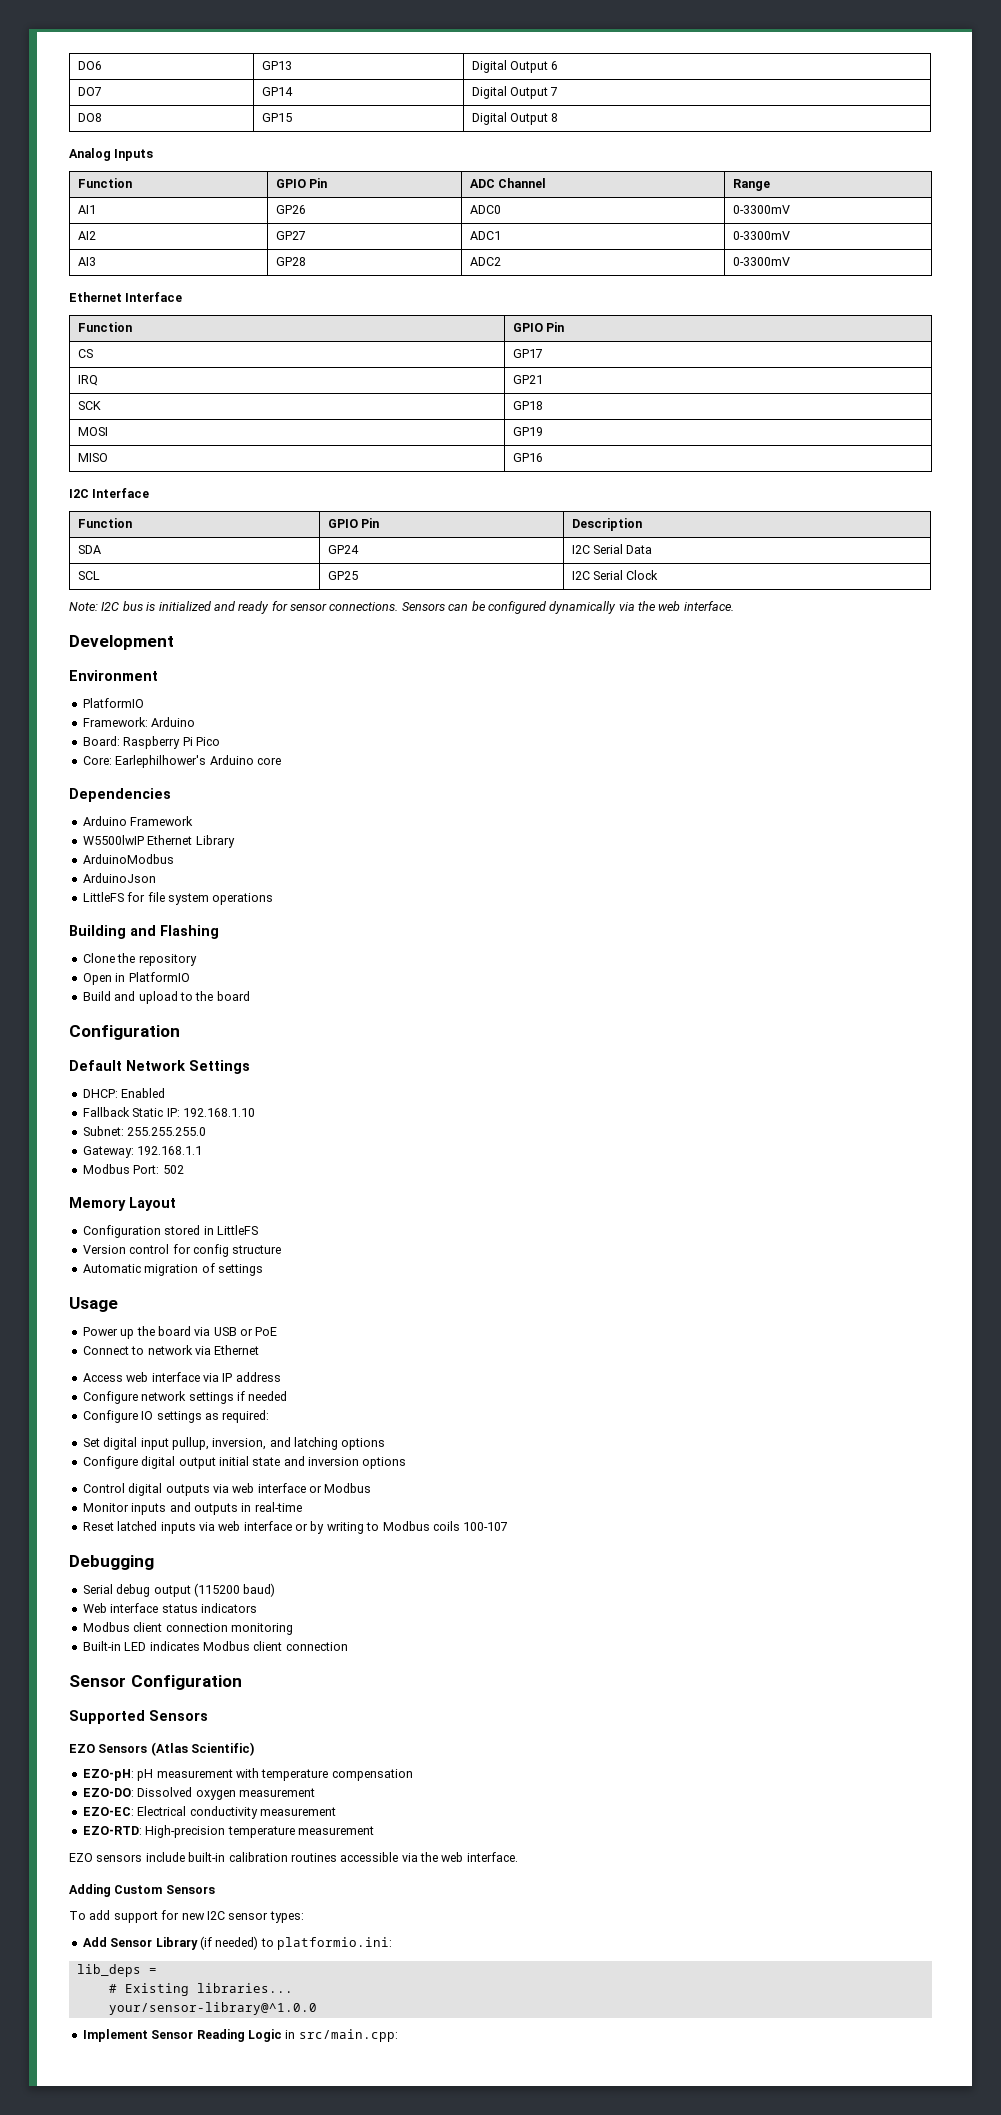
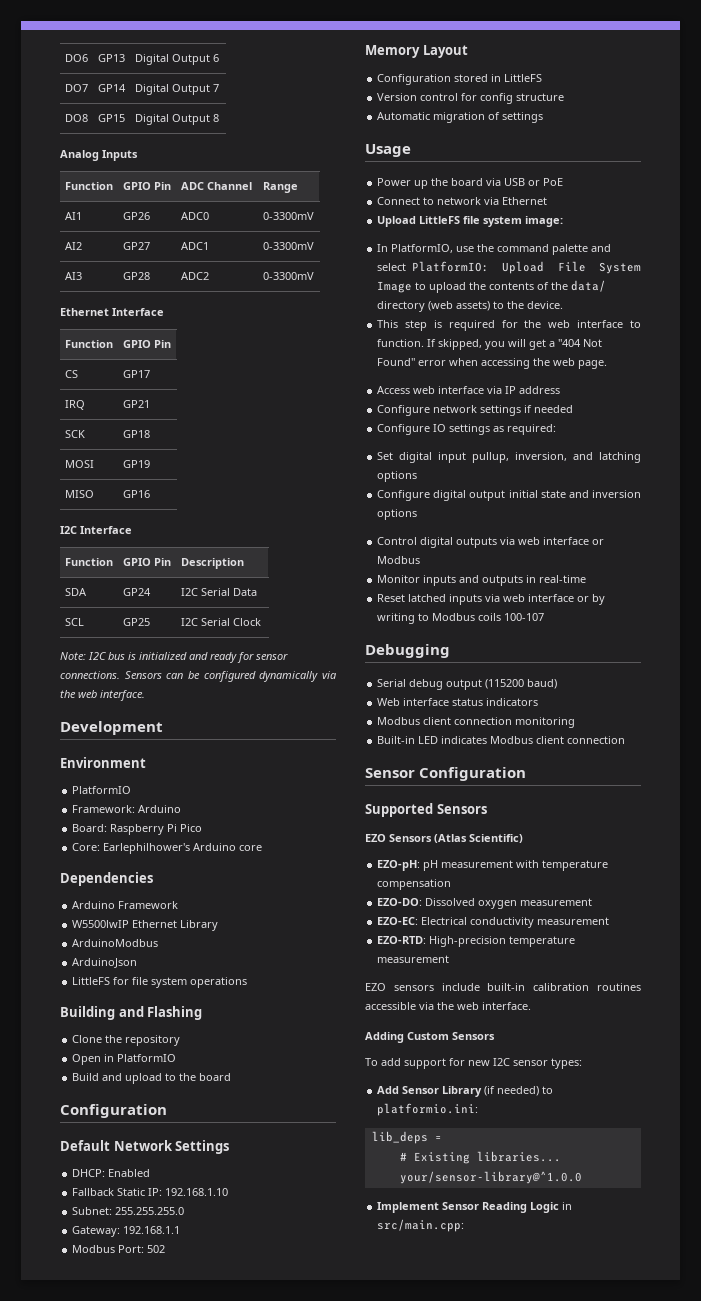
(260, 1350) none -> [377,216,564,227] [377,244,612,255] [377,261,641,274] [377,280,607,293] [377,301,564,312] [377,320,641,331] [377,339,603,350] [377,358,608,369] // Upload LittleFS file system image: // In PlatformIO, use the command palette and select PlatformIO: Upload File System Image to upload the contents of the data/ directory (web assets) to the device. // This step is required for the web interface to function. If skipped, you will get a "404 Not Found" error when accessing the web page.

